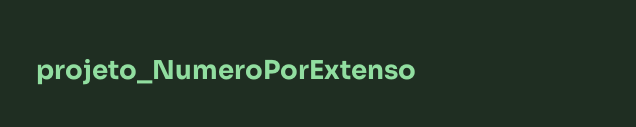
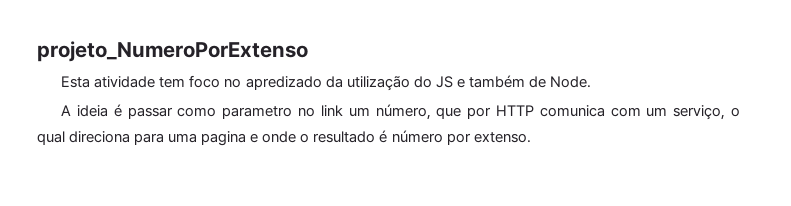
(416, 71) none -> [61,75,591,91] [61,104,741,120] [37,130,531,146] // Esta atividade tem foco no apredizado da utilização do JS e também de Node. // A ideia é passar como parametro no link um número, que por HTTP comunica com um serviço, o qual direciona para uma pagina e onde o resultado é número por extenso.

